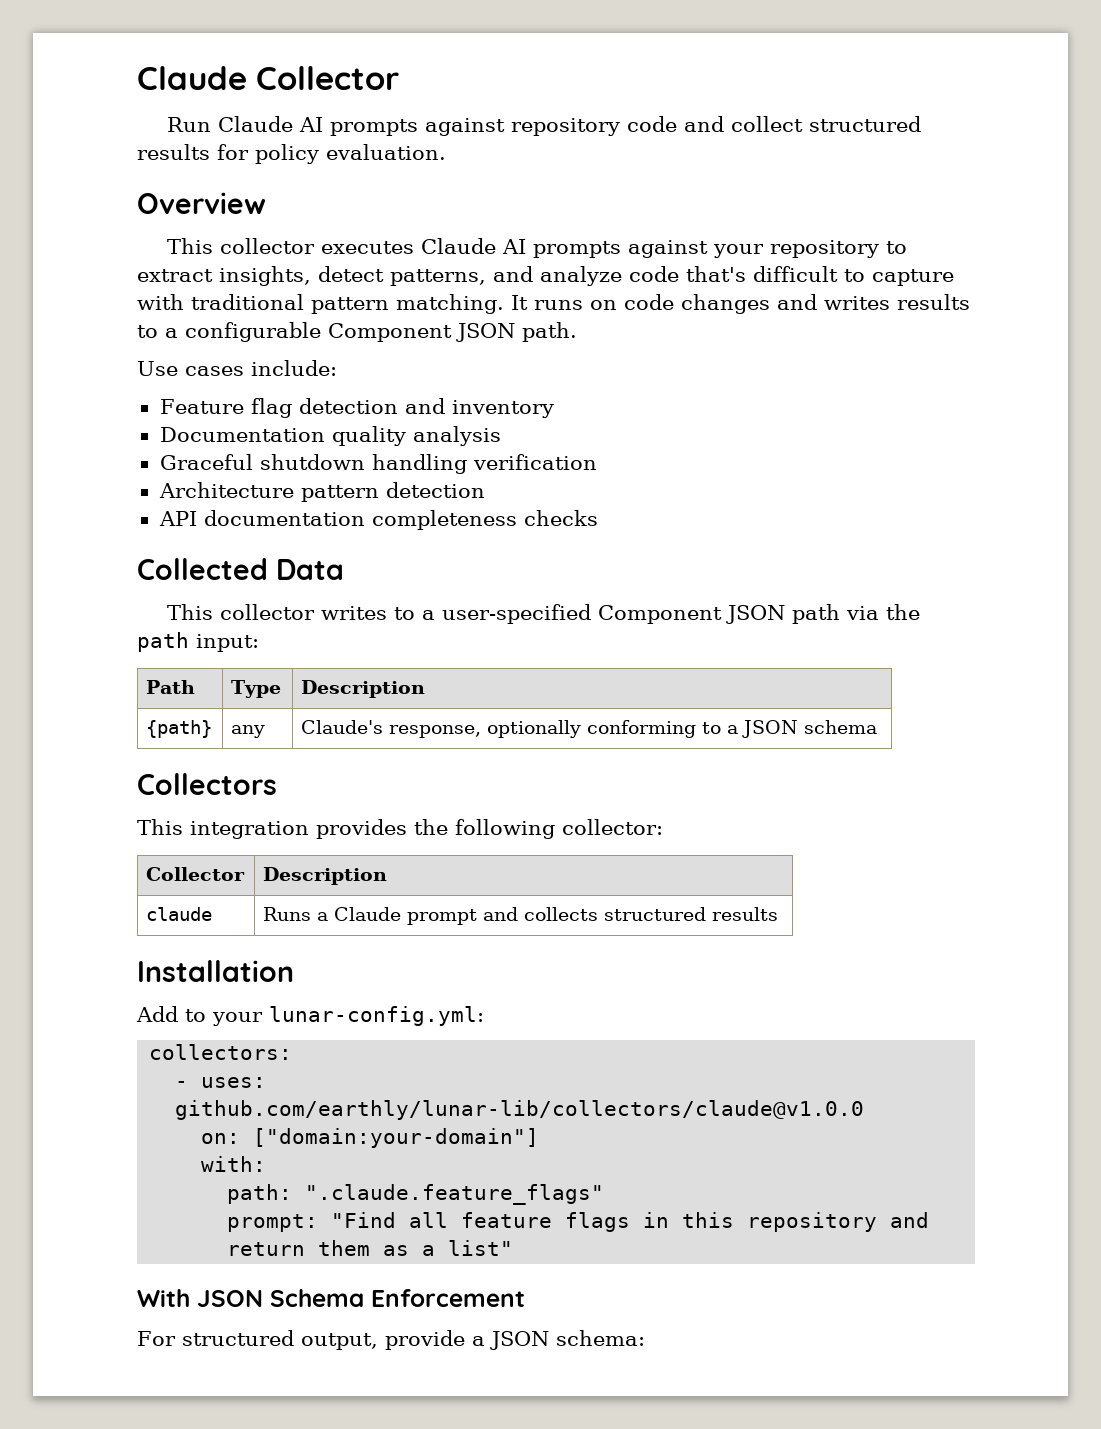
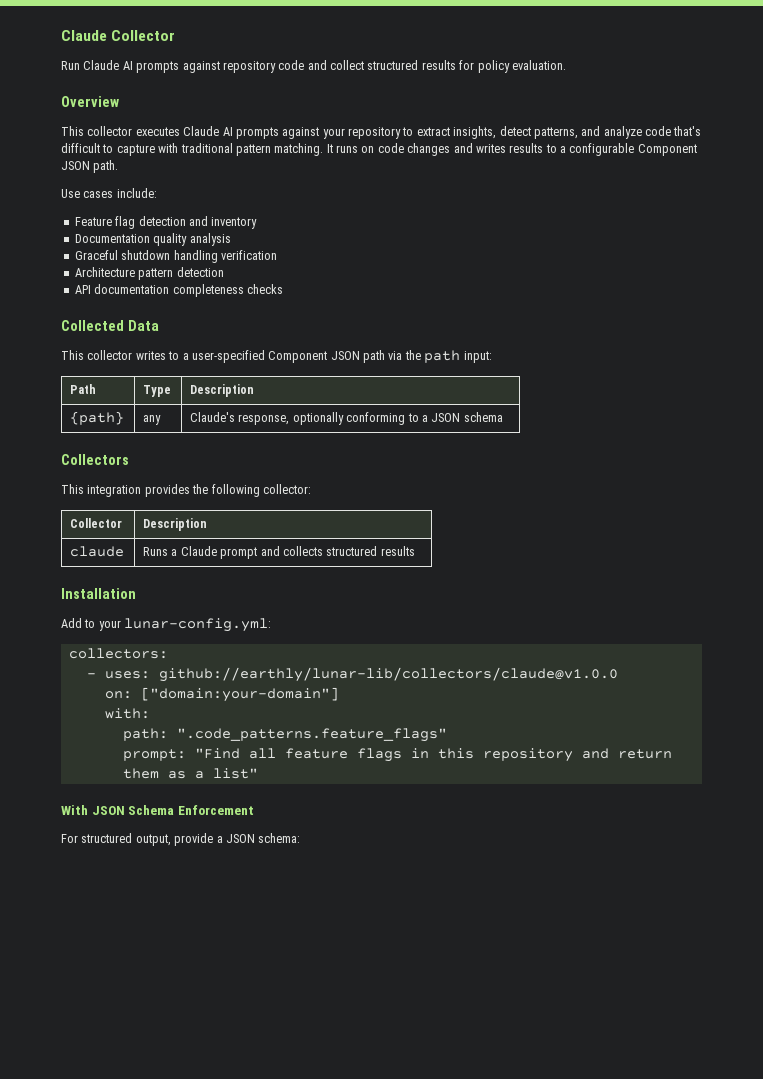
[175,1100,865,1120] github.com/earthly/lunar-lib/collectors/claude@v1.0.0 -> [158,667,618,682] github://earthly/lunar-lib/collectors/claude@v1.0.0
[305,1184,605,1205] ".claude.feature_flags" -> [176,728,447,742] ".code_patterns.feature_flags"

